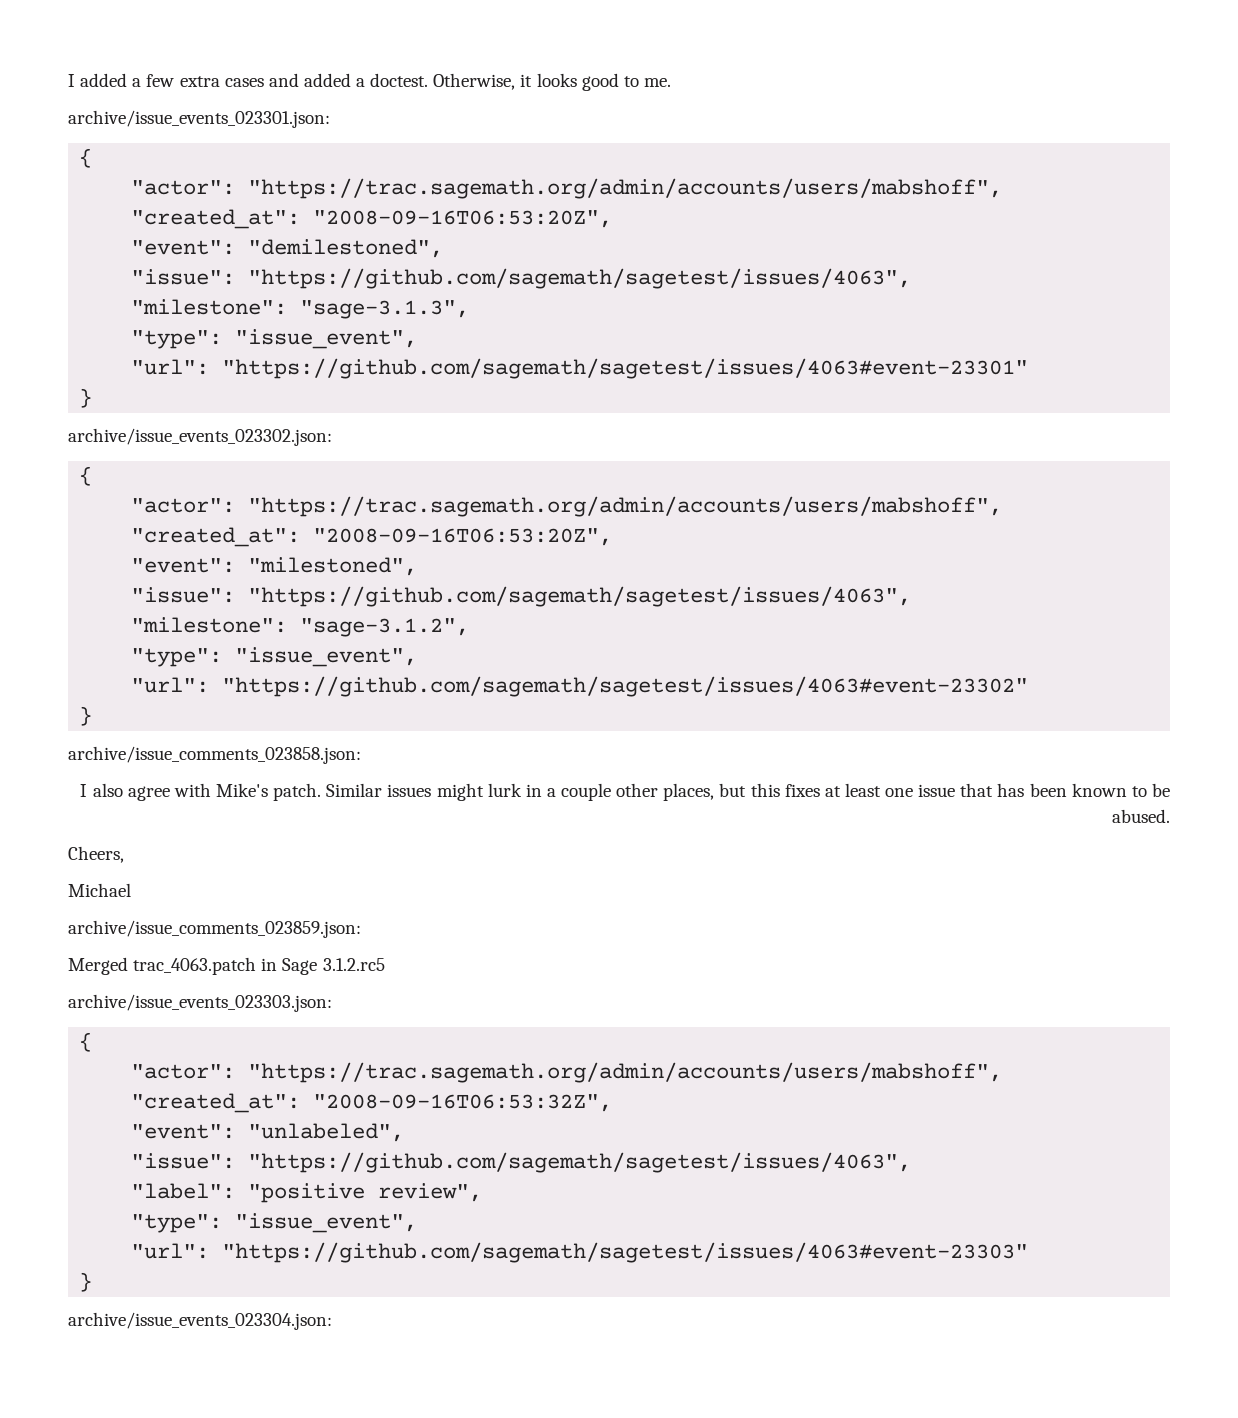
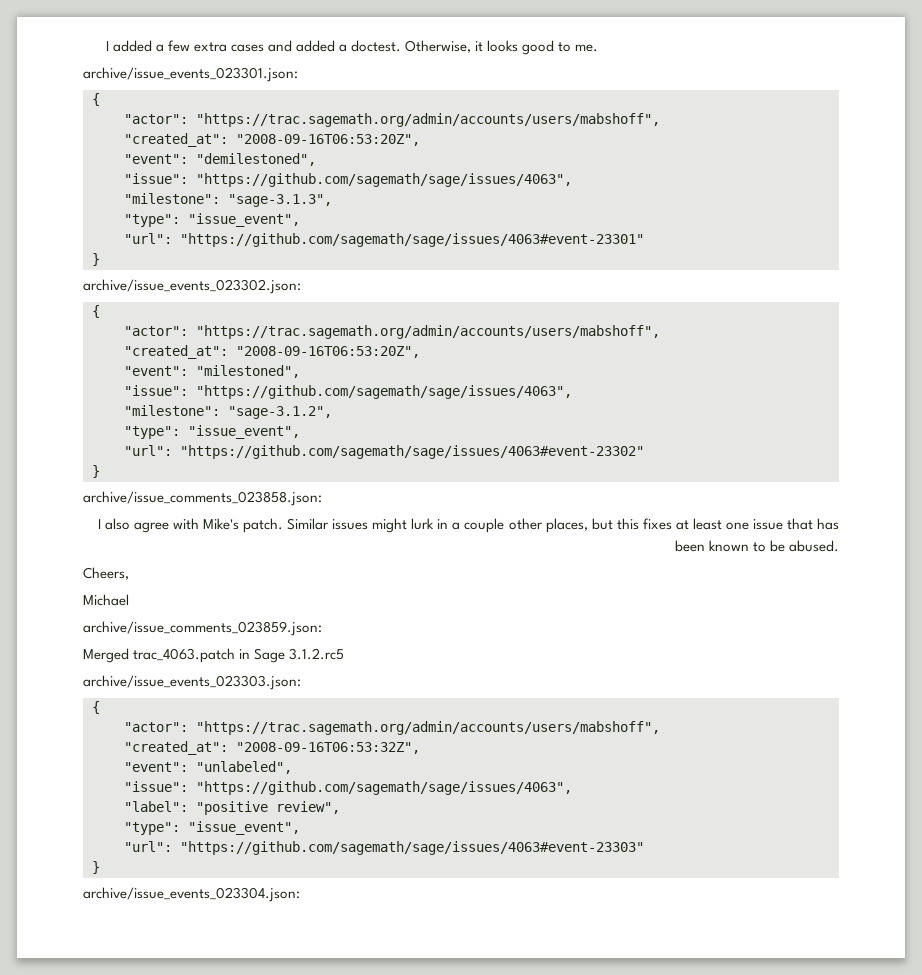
[248,268,912,289] "https://github.com/sagemath/sagetest/issues/4063", -> [196,173,572,187] "https://github.com/sagemath/sage/issues/4063",
[222,358,1029,379] "https://github.com/sagemath/sagetest/issues/4063#event-23301" -> [180,233,644,247] "https://github.com/sagemath/sage/issues/4063#event-23301"
[248,586,912,607] "https://github.com/sagemath/sagetest/issues/4063", -> [196,385,572,399] "https://github.com/sagemath/sage/issues/4063",
[222,676,1029,697] "https://github.com/sagemath/sagetest/issues/4063#event-23302" -> [180,445,644,459] "https://github.com/sagemath/sage/issues/4063#event-23302"
[248,1152,912,1173] "https://github.com/sagemath/sagetest/issues/4063", -> [196,781,572,795] "https://github.com/sagemath/sage/issues/4063",
[222,1242,1029,1263] "https://github.com/sagemath/sagetest/issues/4063#event-23303" -> [180,841,644,855] "https://github.com/sagemath/sage/issues/4063#event-23303"

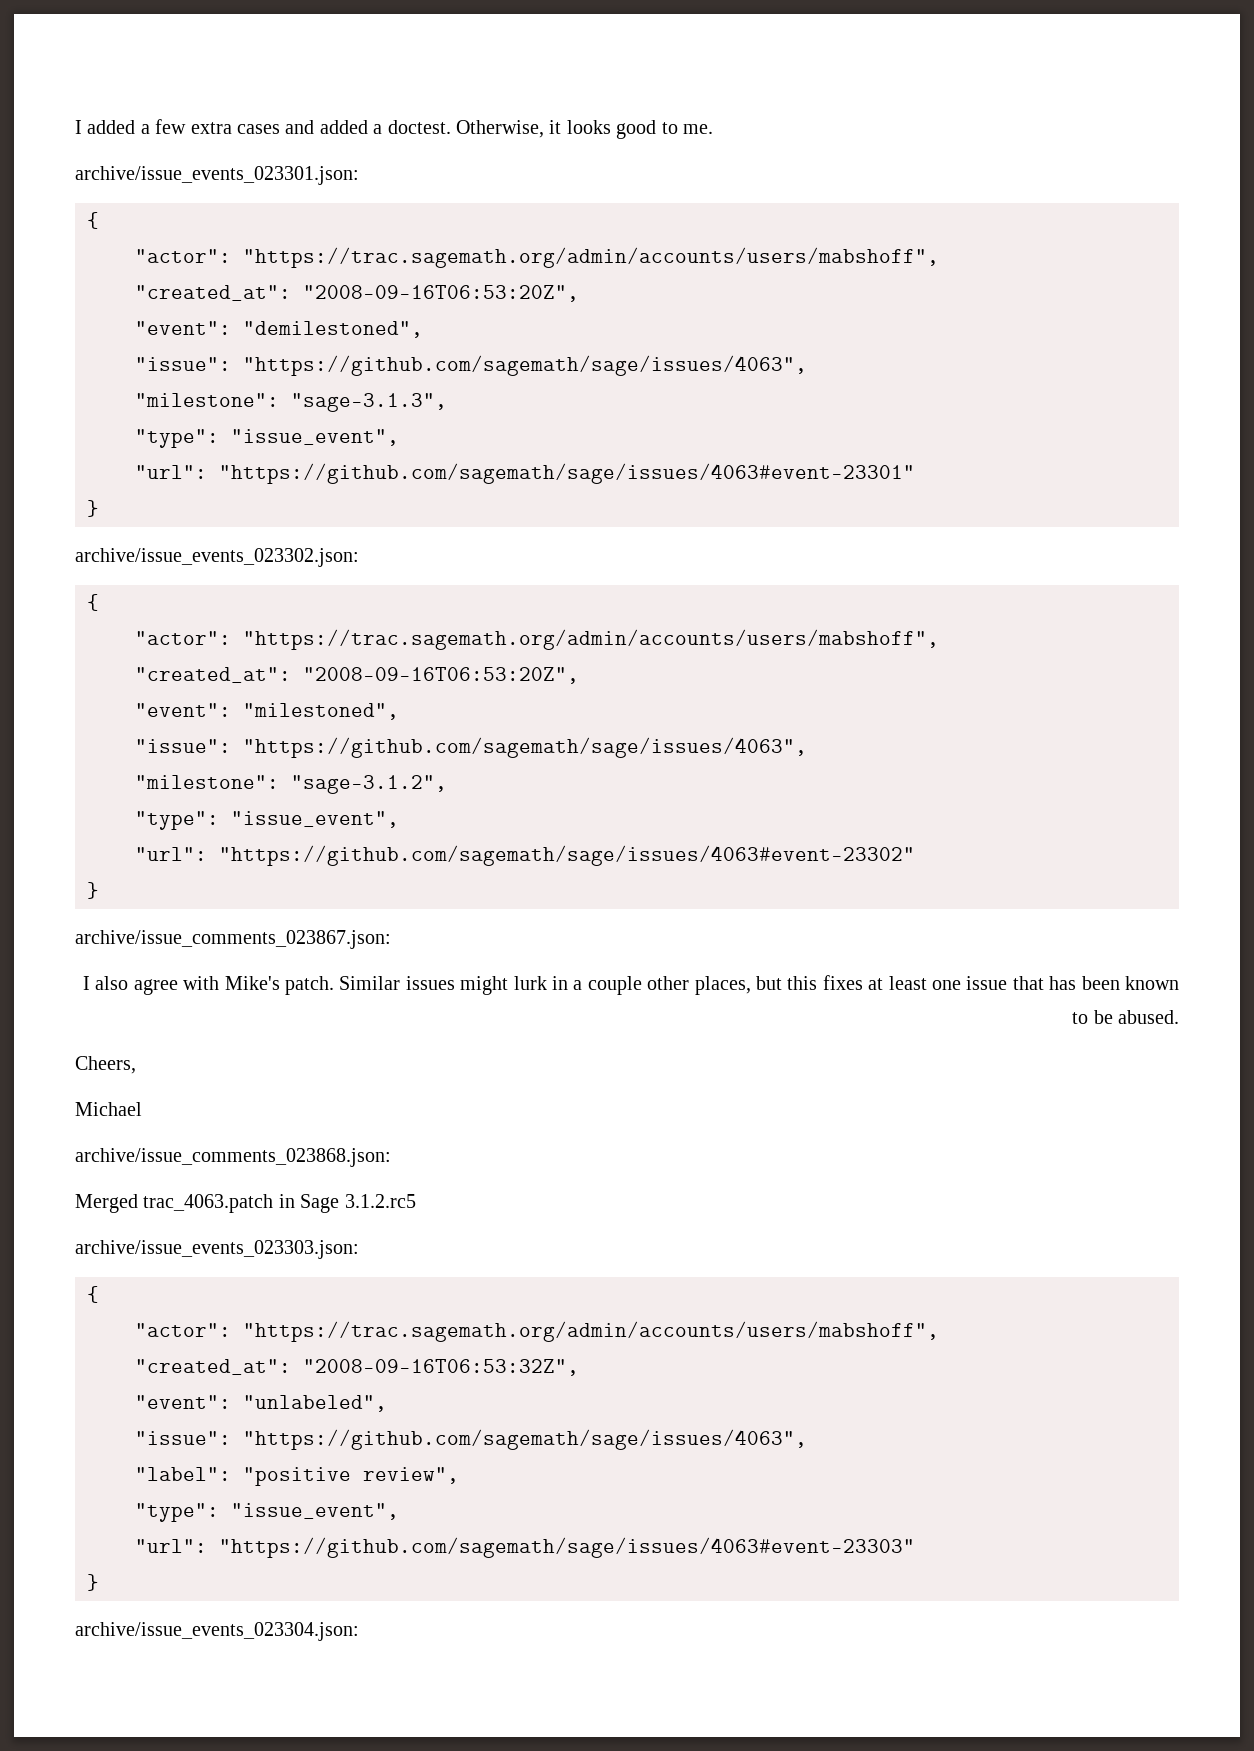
[83,491,322,506] archive/issue_comments_023858.json: -> [75,930,391,949] archive/issue_comments_023867.json:
[83,621,322,636] archive/issue_comments_023859.json: -> [75,1148,391,1167] archive/issue_comments_023868.json:

